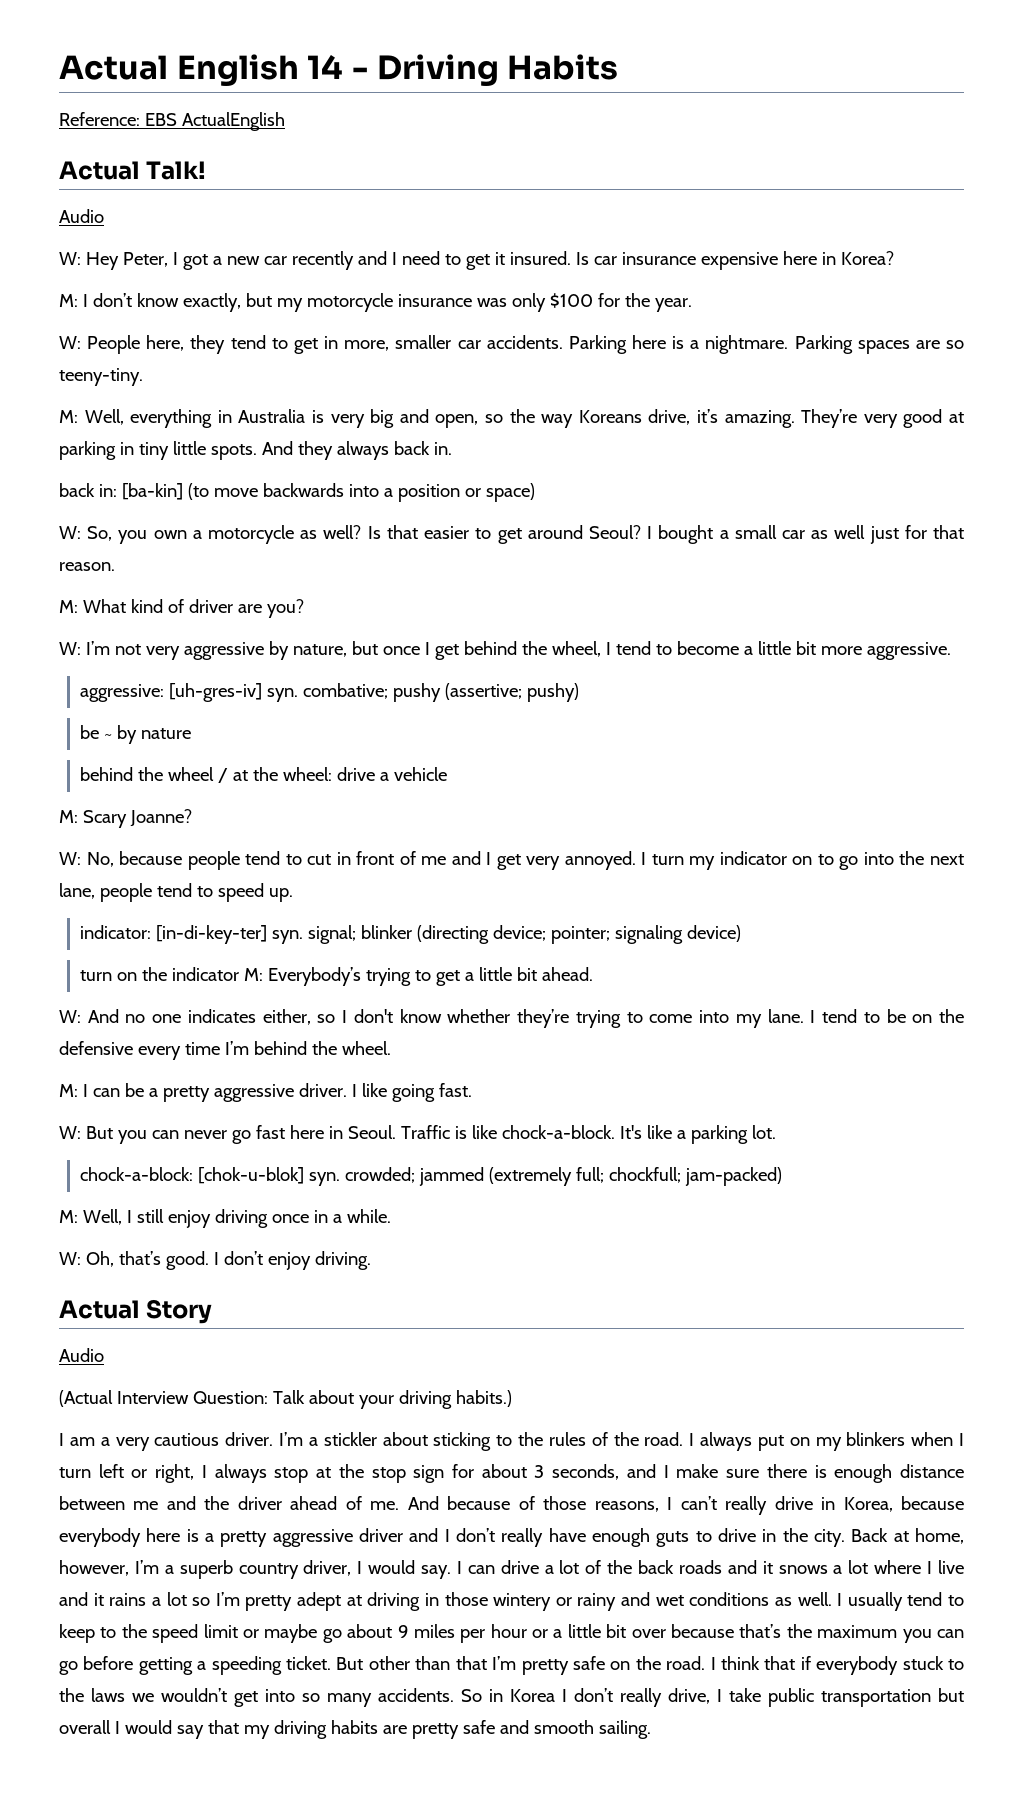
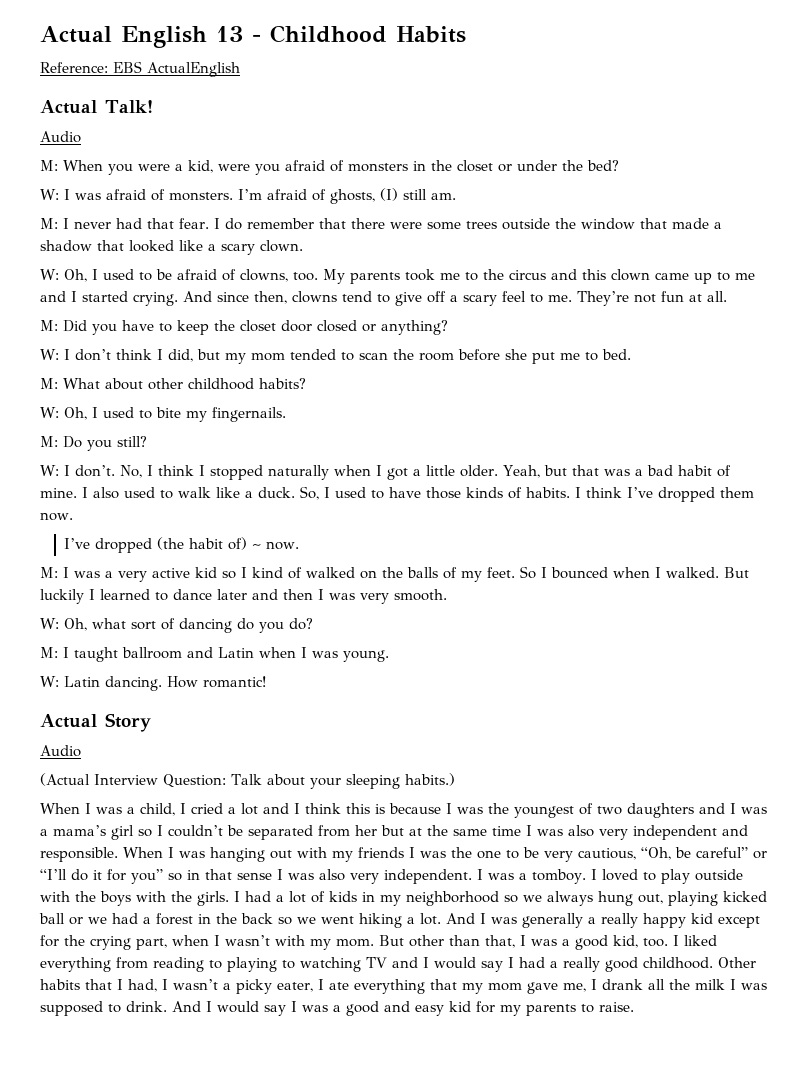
[307,54,499,86] 14 - Driving -> [216,25,387,43] 13 - Childhood
[59,251,894,270] [59,293,692,312] [59,335,964,354] [59,368,143,386] [59,409,964,428] [59,441,452,460] [59,483,535,502] [59,525,965,544] [59,562,115,571] [59,599,304,618] [59,641,951,660] [79,683,579,702] [79,725,191,744] [79,767,447,783] [59,809,192,828] [59,851,964,870] [59,883,293,902] [79,925,741,944] [79,967,593,986] [59,1009,965,1028] [59,1041,391,1060] [59,1083,472,1102] [59,1125,776,1144] [79,1167,782,1186] [59,1209,391,1228] [59,1251,371,1270] W: Hey Peter, I got a new car recently and I need to get it insured. Is car insurance expensive here in Korea? // M: I don’t know exactly, but my motorcycle insurance was only $100 for the year. // W: People here, they tend to get in more, smaller car accidents. Parking here is a nightmare. Parking spaces are so teeny-tiny. // M: Well, everything in Australia is very big and open, so the way Koreans drive, it’s amazing. They’re very good at parking in tiny little spots. And they always back in. // back in: [ba-kin] (to move backwards into a position or space) // W: So, you own a motorcycle as well? Is that easier to get around Seoul? I bought a small car as well just for that reason. // M: What kind of driver are you? // W: I’m not very aggressive by nature, but once I get behind the wheel, I tend to become a little bit more aggressive. // aggressive: [uh-gres-iv] syn. combative; pushy (assertive; pushy) // be ~ by nature // behind the wheel / at the wheel: drive a vehicle // M: Scary Joanne? // W: No, because people tend to cut in front of me and I get very annoyed. I turn my indicator on to go into the next lane, people tend to speed up. // indicator: [in-di-key-ter] syn. signal; blinker (directing device; pointer; signaling device) // turn on the indicator M: Everybody’s trying to get a little bit ahead. // W: And no one indicates either, so I don't know whether they’re trying to come into my lane. I tend to be on the defensive every time I’m behind the wheel. // M: I can be a pretty aggressive driver. I like going fast. // W: But you can never go fast here in Seoul. Traffic is like chock-a-block. It's like a parking lot. // chock-a-block: [chok-u-blok] syn. crowded; jammed (extremely full; chockfull; jam-packed) // M: Well, I still enjoy driving once in a while. // W: Oh, that’s good. I don’t enjoy driving. -> [40,160,619,175] [40,188,456,204] [40,218,722,230] [40,240,303,255] [40,269,755,284] [40,291,727,306] [40,320,448,335] [40,349,631,364] [40,378,306,390] [40,407,286,422] [40,436,147,451] [40,465,731,480] [40,486,754,502] [40,512,73,521] [64,537,300,553] [40,566,749,582] [40,589,447,604] [40,618,313,633] [40,647,389,662] [40,676,266,691] M: When you were a kid, were you afraid of monsters in the closet or under the bed? // W: I was afraid of monsters. I’m afraid of ghosts, (I) still am. // M: I never had that fear. I do remember that there were some trees outside the window that made a shadow that looked like a scary clown. // W: Oh, I used to be afraid of clowns, too. My parents took me to the circus and this clown came up to me and I started crying. And since then, clowns tend to give off a scary feel to me. They’re not fun at all. // M: Did you have to keep the closet door closed or anything? // W: I don’t think I did, but my mom tended to scan the room before she put me to bed. // M: What about other childhood habits? // W: Oh, I used to bite my fingernails. // M: Do you still? // W: I don’t. No, I think I stopped naturally when I got a little older. Yeah, but that was a bad habit of mine. I also used to walk like a duck. So, I used to have those kinds of habits. I think I’ve dropped them now. // I’ve dropped (the habit of) ~ now. // M: I was a very active kid so I kind of walked on the balls of my feet. So I bounced when I walked. But luckily I learned to dance later and then I was very smooth. // W: Oh, what sort of dancing do you do? // M: I taught ballroom and Latin when I was young. // W: Latin dancing. How romantic!
[398,1390,452,1409] driving -> [345,774,400,789] sleeping
[59,1432,965,1451] [59,1464,965,1483] [59,1496,965,1515] [59,1528,965,1547] [59,1560,964,1579] [59,1592,964,1611] [59,1624,964,1643] [59,1656,964,1675] [59,1688,964,1707] [59,1720,651,1739] I am a very cautious driver. I’m a stickler about sticking to the rules of the road. I always put on my blinkers when I turn left or right, I always stop at the stop sign for about 3 seconds, and I make sure there is enough distance between me and the driver ahead of me. And because of those reasons, I can’t really drive in Korea, because everybody here is a pretty aggressive driver and I don’t really have enough guts to drive in the city. Back at home, however, I’m a superb country driver, I would say. I can drive a lot of the back roads and it snows a lot where I live and it rains a lot so I’m pretty adept at driving in those wintery or rainy and wet conditions as well. I usually tend to keep to the speed limit or maybe go about 9 miles per hour or a little bit over because that’s the maximum you can go before getting a speeding ticket. But other than that I’m pretty safe on the road. I think that if everybody stuck to the laws we wouldn’t get into so many accidents. So in Korea I don’t really drive, I take public transportation but overall I would say that my driving habits are pretty safe and smooth sailing. -> [40,803,767,818] [40,825,748,840] [40,847,767,862] [40,869,743,884] [40,891,767,906] [39,913,760,928] [40,935,717,950] [40,957,756,972] [40,979,767,994] [40,1001,634,1016] When I was a child, I cried a lot and I think this is because I was the youngest of two daughters and I was a mama’s girl so I couldn’t be separated from her but at the same time I was also very independent and responsible. When I was hanging out with my friends I was the one to be very cautious, “Oh, be careful” or “I’ll do it for you” so in that sense I was also very independent. I was a tomboy. I loved to play outside with the boys with the girls. I had a lot of kids in my neighborhood so we always hung out, playing kicked ball or we had a forest in the back so we went hiking a lot. And I was generally a really happy kid except for the crying part, when I wasn’t with my mom. But other than that, I was a good kid, too. I liked everything from reading to playing to watching TV and I would say I had a really good childhood. Other habits that I had, I wasn’t a picky eater, I ate everything that my mom gave me, I drank all the milk I was supposed to drink. And I would say I was a good and easy kid for my parents to raise.

